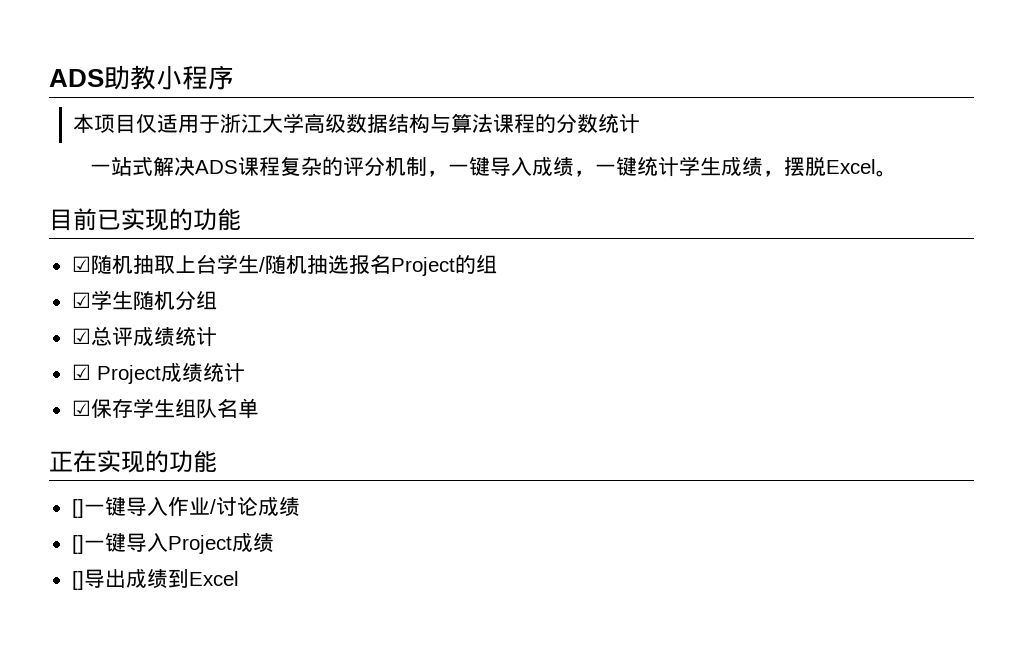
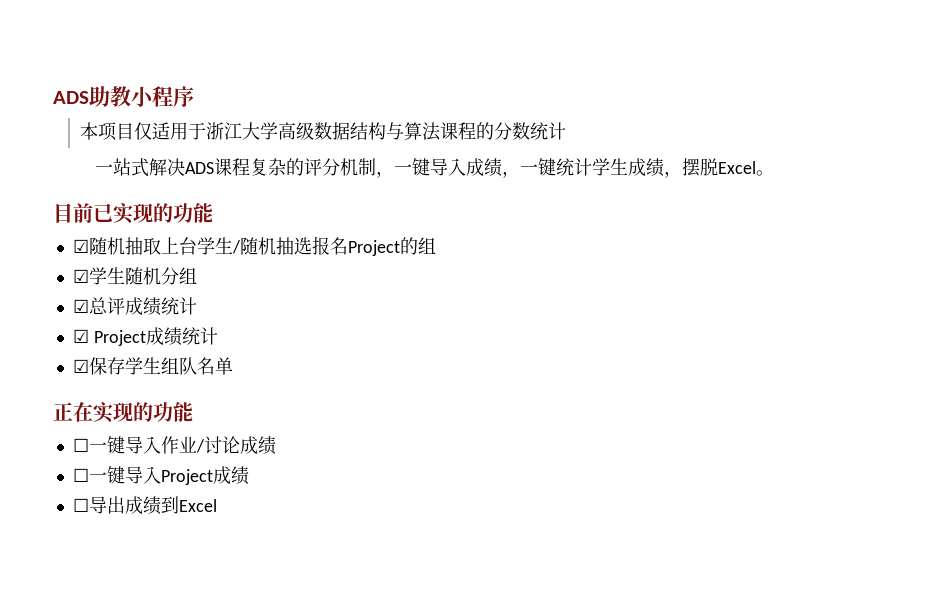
[71,499,84,518] [] -> [72,438,89,452] ☐
[71,535,84,554] [] -> [72,468,89,482] ☐
[71,571,84,590] [] -> [72,498,89,512] ☐

